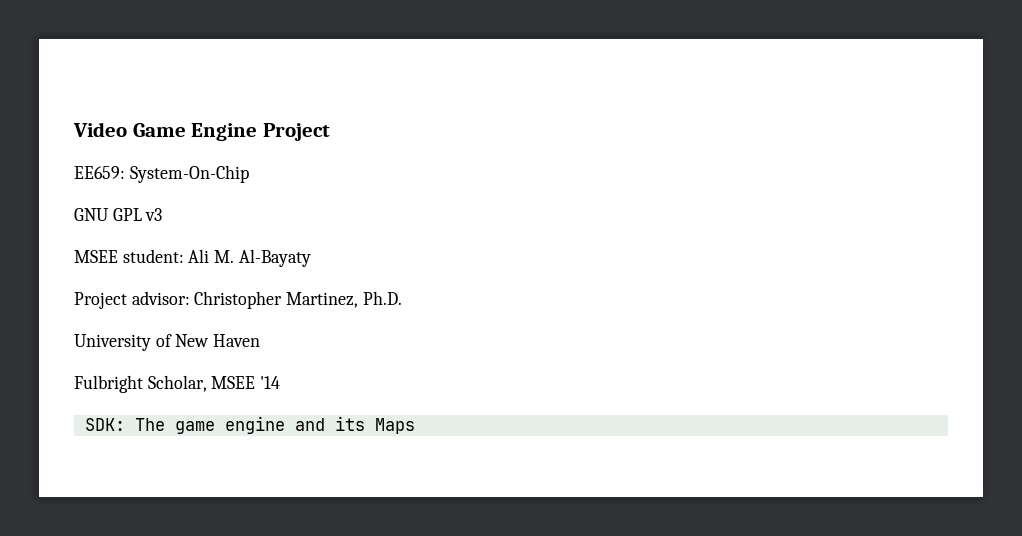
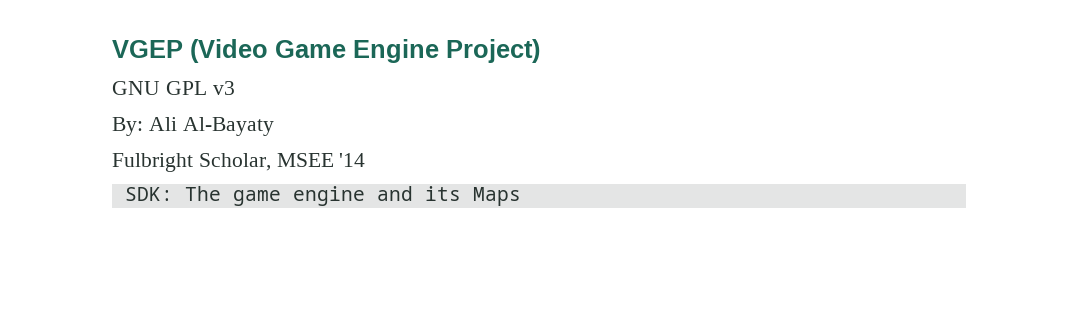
[73,122,330,141] [74,165,249,183] [74,208,163,221] [74,249,311,267] [74,291,402,309] [74,334,261,351] Video Game Engine Project // EE659: System-On-Chip // GNU GPL v3 // MSEE student: Ali M. Al-Bayaty // Project advisor: Christopher Martinez, Ph.D. // University of New Haven -> [112,39,540,63] [112,81,235,95] [112,117,274,136] VGEP (Video Game Engine Project) // GNU GPL v3 // By: Ali Al-Bayaty

